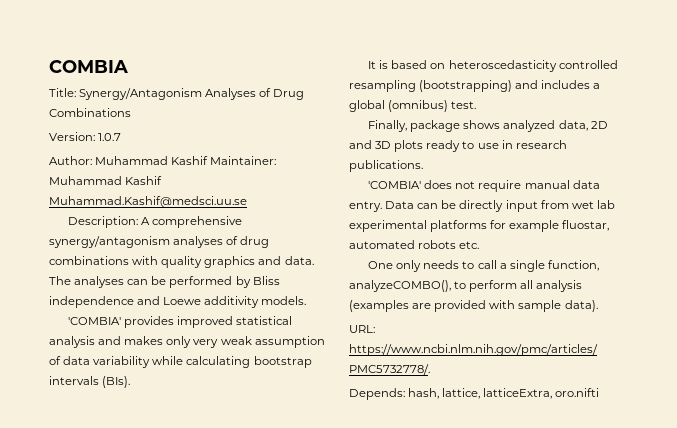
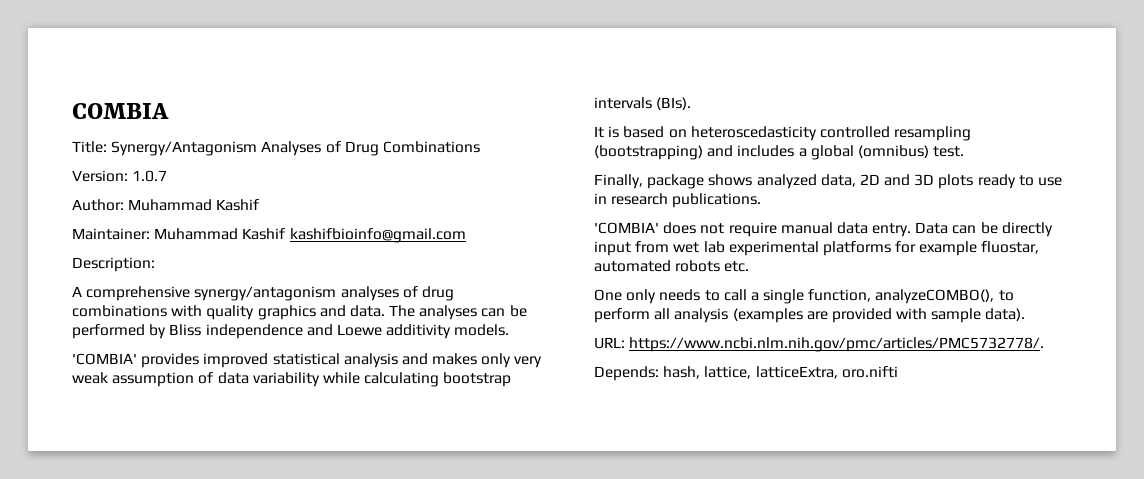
(209, 160) none -> (260, 205) //
[49,196,247,208] Muhammad.Kashif@medsci.uu.se -> [289,228,466,243] kashifbioinfo@gmail.com
(139, 222) none -> (155, 264) //

